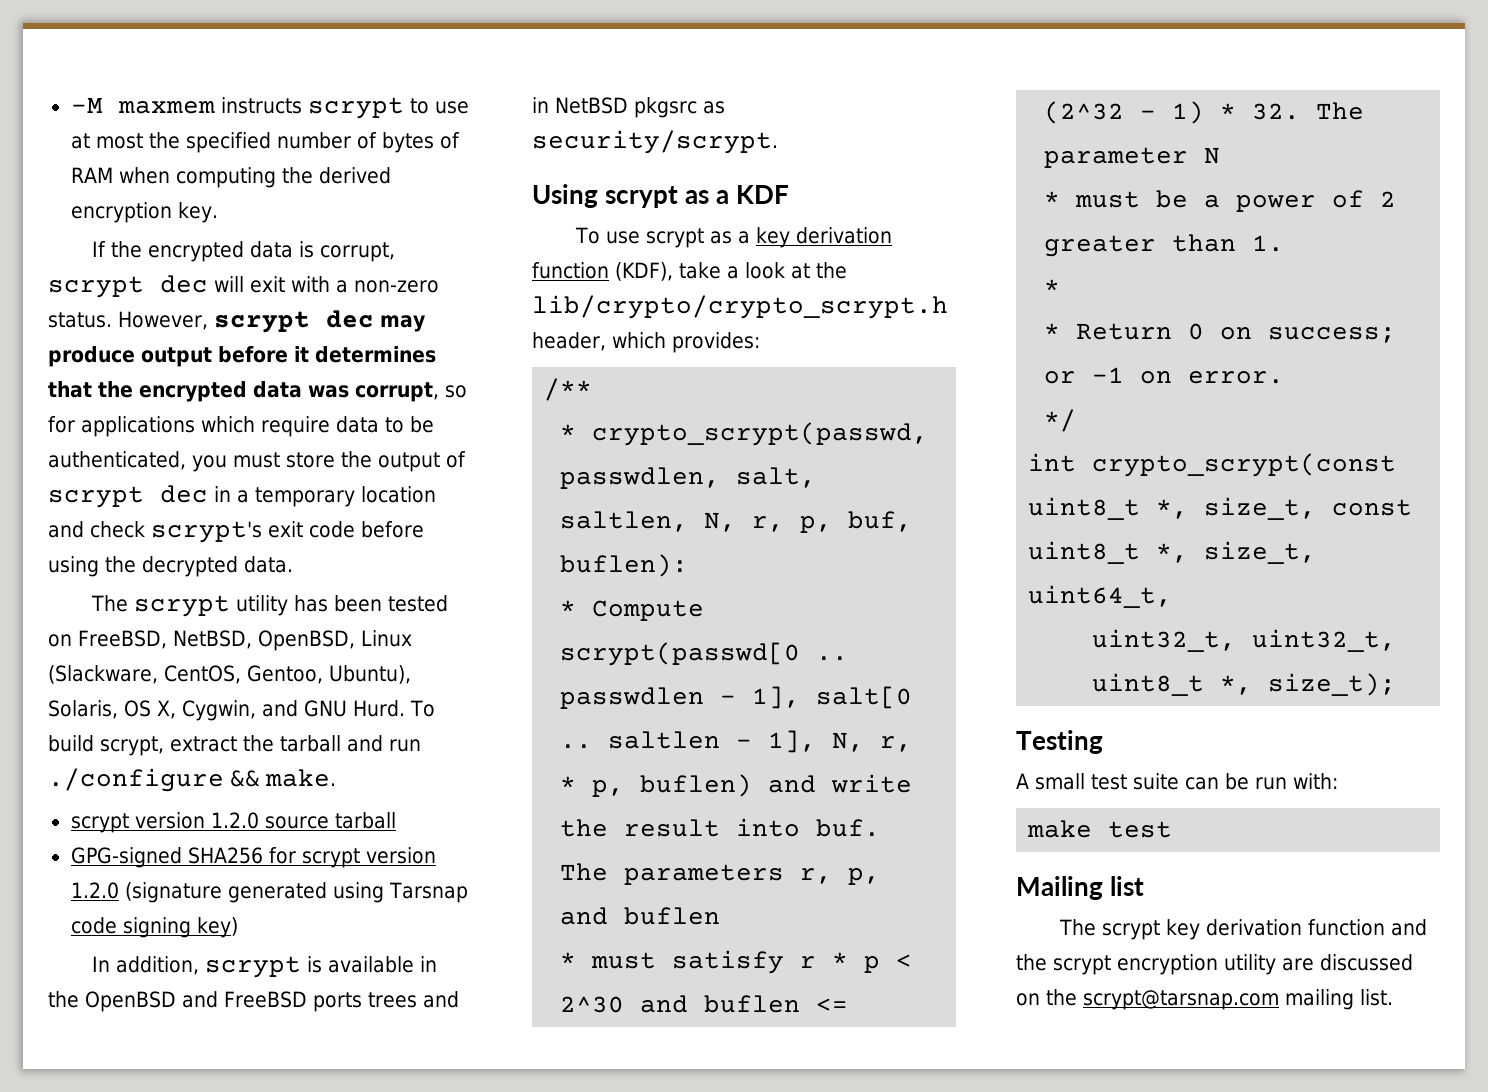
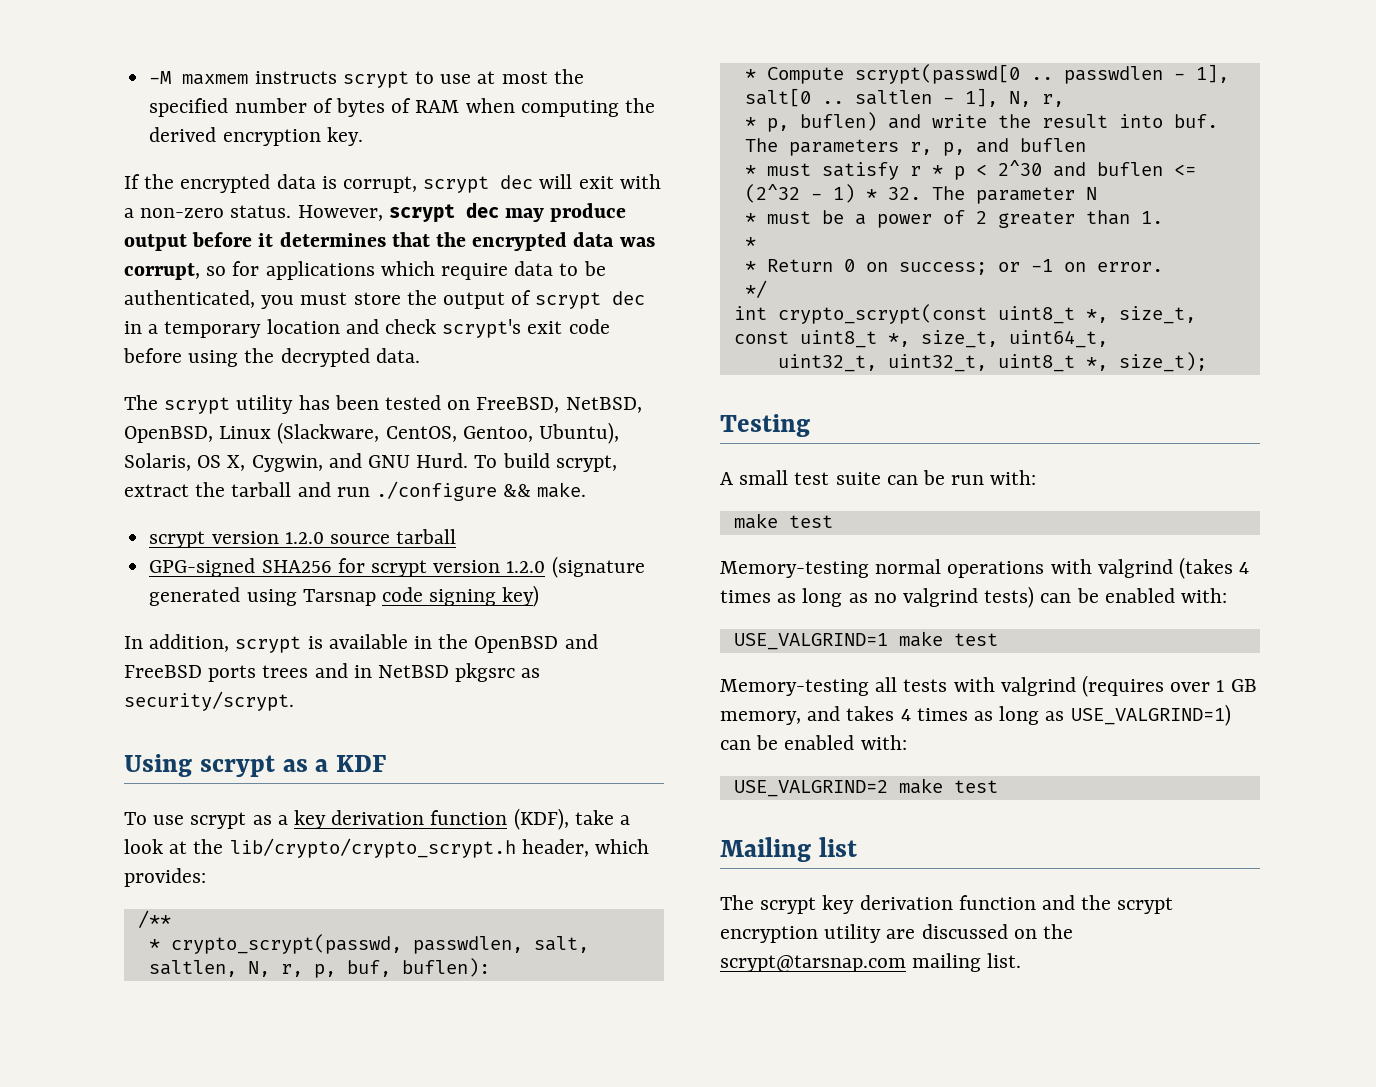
(1173, 829) none -> [720,557,1250,579] [720,586,1228,608] [733,631,998,650] [720,675,1257,697] [720,704,1231,726] [720,735,907,750] [733,778,998,797] // Memory-testing normal operations with valgrind (takes 4 times as long as no valgrind tests) can be enabled with: // USE_VALGRIND=1 make test // Memory-testing all tests with valgrind (requires over 1 GB memory, and takes 4 times as long as USE_VALGRIND=1) can be enabled with: // USE_VALGRIND=2 make test

